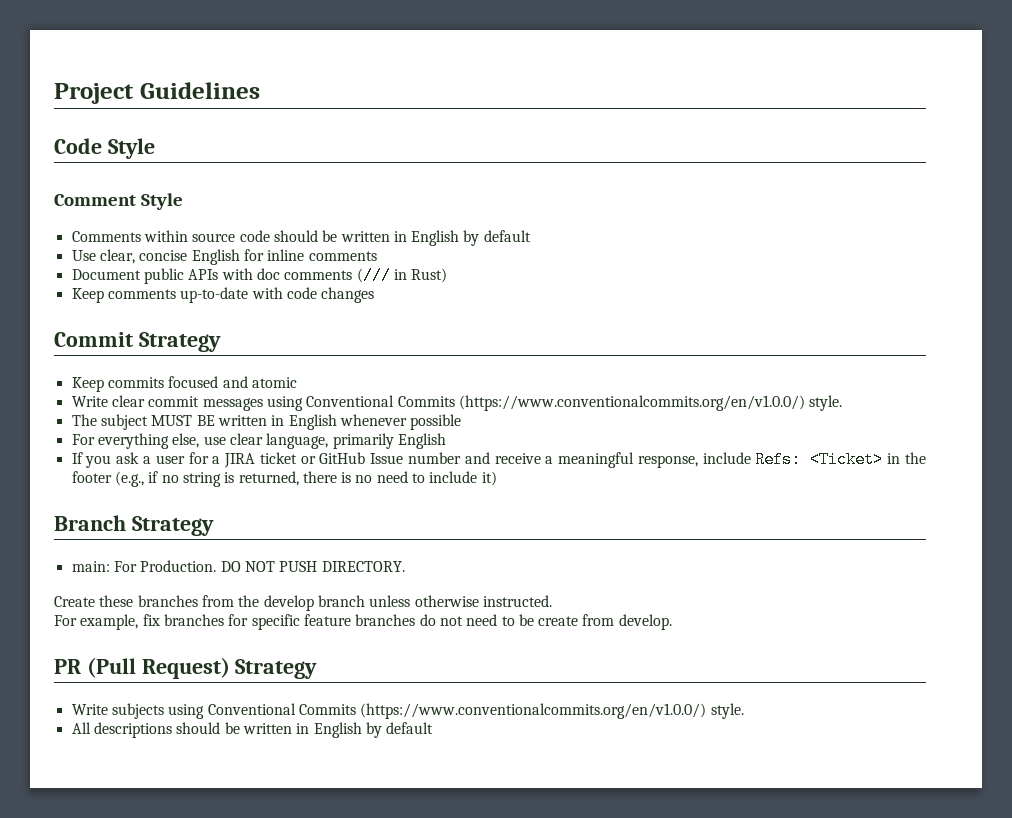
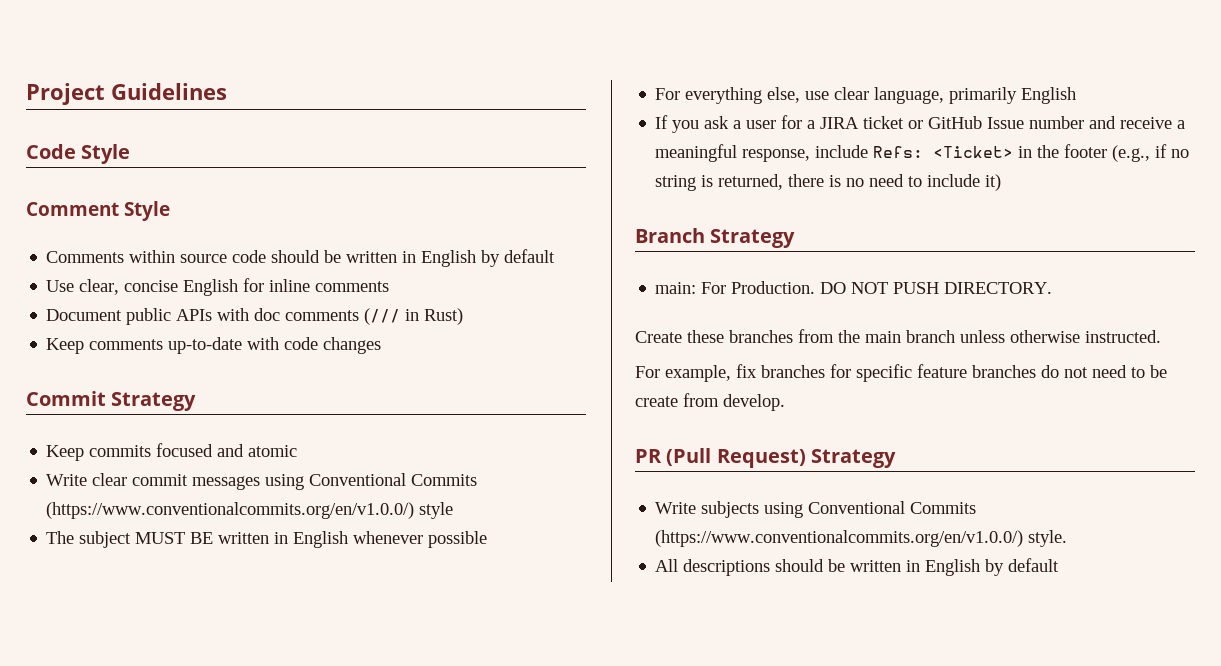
[809,395,843,411] style. -> [419,502,454,519] style
[263,595,314,611] develop -> [865,331,901,343] main

